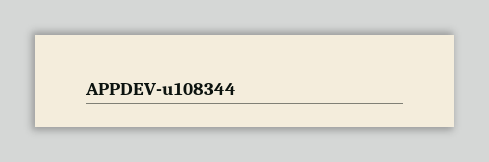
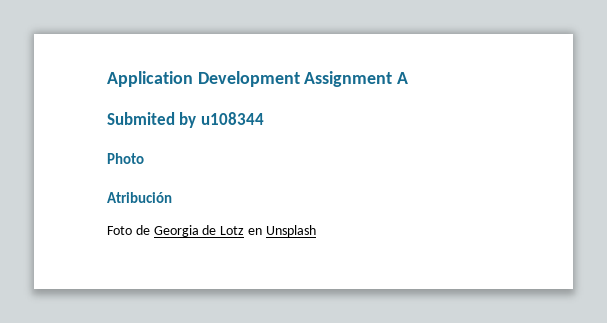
[85,82,236,95] APPDEV-u108344 -> [107,71,409,87] [107,112,264,128] [107,153,144,164] [107,192,172,203] [107,225,316,237] Application Development Assignment A // Submited by u108344 // Photo // Atribución // Foto de Georgia de Lotz en Unsplash

